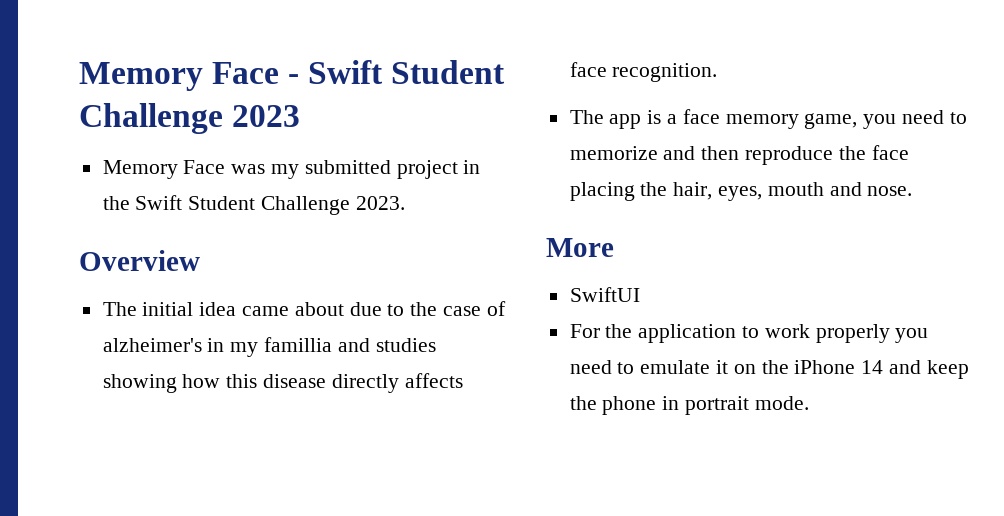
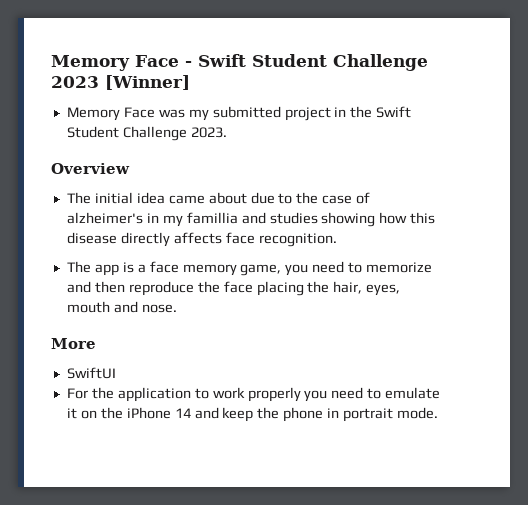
(301, 116) none -> [105,75,190,90] [Winner]

